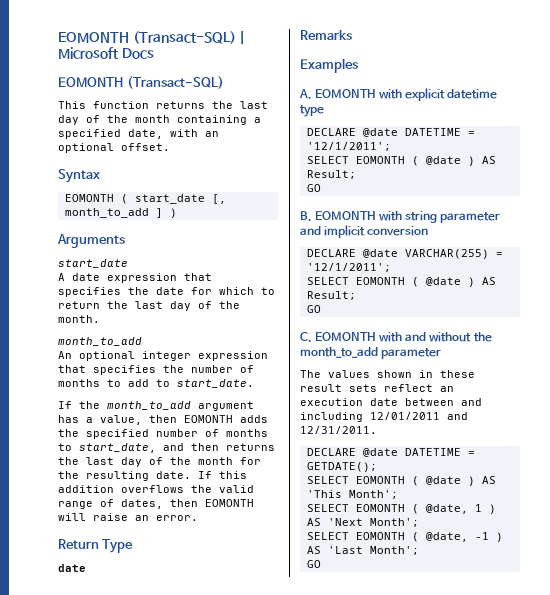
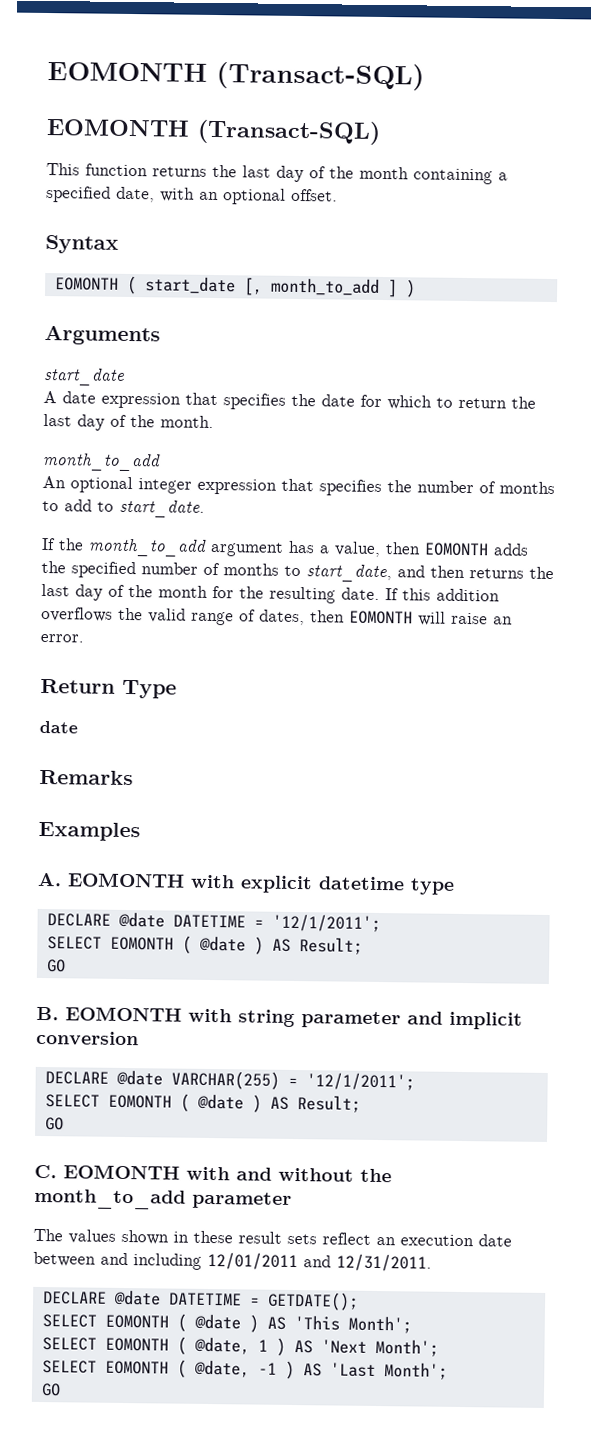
[58,30,246,45] [58,47,154,59] EOMONTH (Transact-SQL) | Microsoft Docs -> [47,62,425,91] EOMONTH (Transact-SQL)

